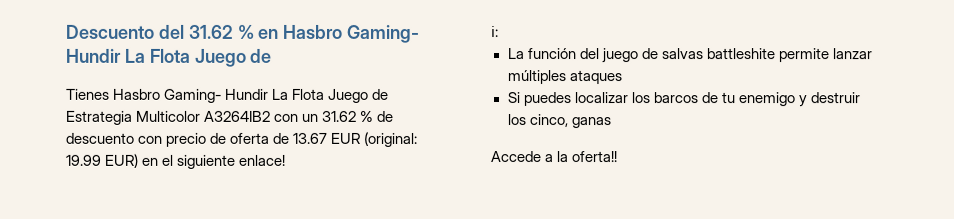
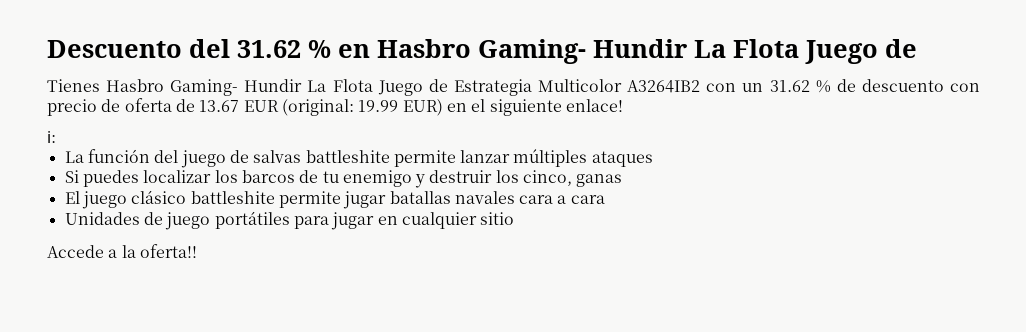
(611, 123) none -> [64,190,605,209] [64,211,515,230] // El juego clásico battleshite permite jugar batallas navales cara a cara // Unidades de juego portátiles para jugar en cualquier sitio

